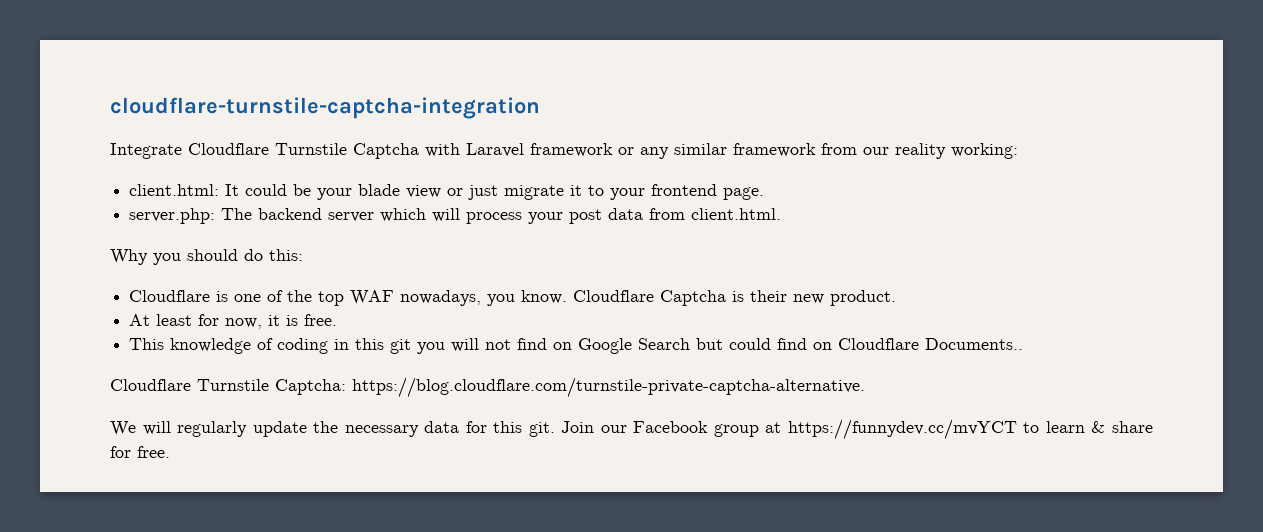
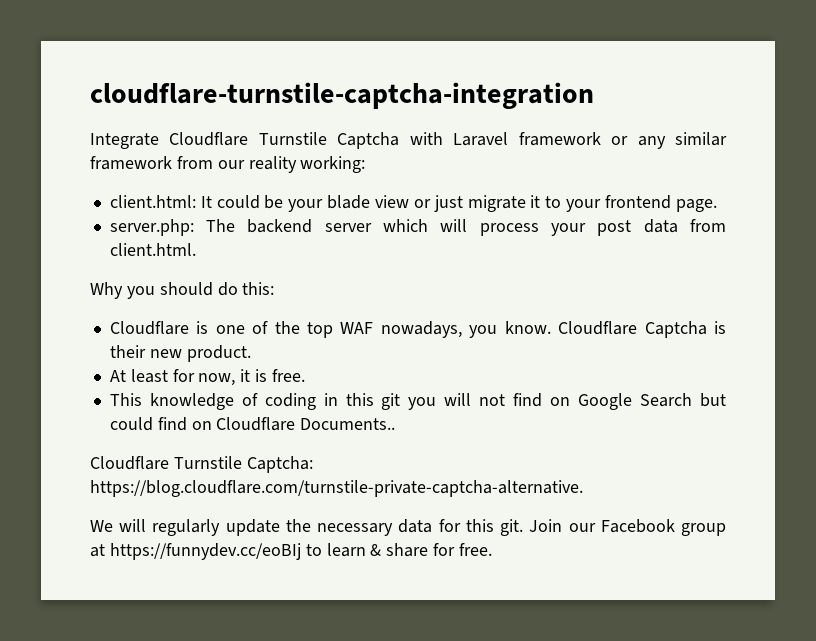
[787,419,1017,440] https://funnydev.cc/mvYCT -> [109,543,301,560] https://funnydev.cc/eoBIj

